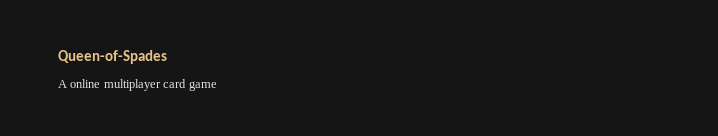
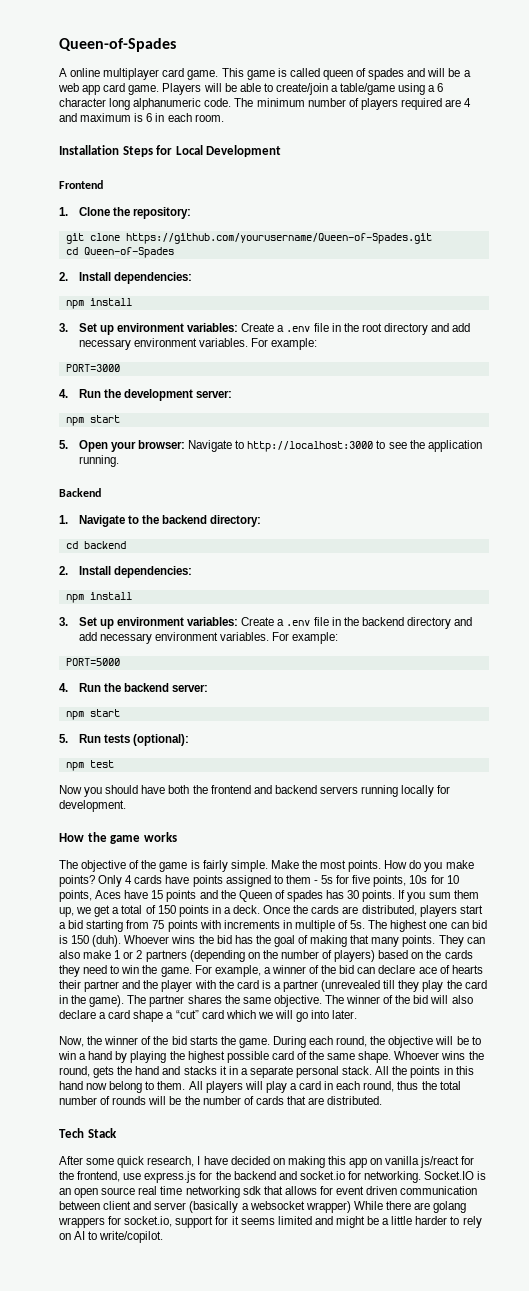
[188,81,217,91] game -> [187,68,471,80] [58,83,444,95] [59,98,472,110] [59,113,224,122] [59,145,282,157] [59,180,103,189] [59,207,192,219] [65,233,432,244] [65,247,174,258] [59,272,192,284] [65,298,132,309] [59,323,471,335] [78,338,318,350] [65,364,120,372] [59,389,233,401] [65,415,120,426] [59,440,482,452] [78,455,119,467] [59,488,101,497] [59,515,262,527] [65,541,126,549] [59,566,192,578] [65,592,132,603] [59,617,473,629] [78,632,339,644] [65,658,120,666] [59,683,209,692] [65,709,120,720] [59,734,190,746] [65,760,114,771] [59,785,451,797] [59,800,126,812] [59,832,177,844] [59,860,474,872] [59,875,459,887] [59,890,479,902] [59,905,483,917] [59,920,487,932] [59,935,485,947] [59,950,473,962] [59,965,483,977] [59,980,487,992] [59,995,473,1007] [59,1010,358,1022] [59,1036,481,1048] [58,1051,484,1063] [59,1066,474,1078] [59,1081,461,1093] [59,1096,383,1105] [59,1128,117,1138] [59,1156,475,1168] [59,1171,487,1183] [59,1186,478,1198] [59,1201,467,1213] [58,1216,482,1228] [59,1231,164,1243] game. This game is called queen of spades and will be a web app card game. Players will be able to create/join a table/game using a 6 character long alphanumeric code. The minimum number of players required are 4 and maximum is 6 in each room. // Installation Steps for Local Development // Frontend // 1. Clone the repository: // git clone https://github.com/yourusername/Queen-of-Spades.git // cd Queen-of-Spades // 2. Install dependencies: // npm install // 3. Set up environment variables: Create a .env file in the root directory and add necessary environment variables. For example: // PORT=3000 // 4. Run the development server: // npm start // 5. Open your browser: Navigate to http://localhost:3000 to see the application running. // Backend // 1. Navigate to the backend directory: // cd backend // 2. Install dependencies: // npm install // 3. Set up environment variables: Create a .env file in the backend directory and add necessary environment variables. For example: // PORT=5000 // 4. Run the backend server: // npm start // 5. Run tests (optional): // npm test // Now you should have both the frontend and backend servers running locally for development. // How the game works // The objective of the game is fairly simple. Make the most points. How do you make points? Only 4 cards have points assigned to them - 5s for five points, 10s for 10 points, Aces have 15 points and the Queen of spades has 30 points. If you sum them up, we get a total of 150 points in a deck. Once the cards are distributed, players start a bid starting from 75 points with increments in multiple of 5s. The highest one can bid is 150 (duh). Whoever wins the bid has the goal of making that many points. They can also make 1 or 2 partners (depending on the number of players) based on the cards they need to win the game. For example, a winner of the bid can declare ace of hearts their partner and the player with the card is a partner (unrevealed till they play the card in the game). The partner shares the same objective. The winner of the bid will also declare a card shape a “cut” card which we will go into later. // Now, the winner of the bid starts the game. During each round, the objective will be to win a hand by playing the highest possible card of the same shape. Whoever wins the round, gets the hand and stacks it in a separate personal stack. All the points in this hand now belong to them. All players will play a card in each round, thus the total number of rounds will be the number of cards that are distributed. // Tech Stack // After some quick research, I have decided on making this app on vanilla js/react for the frontend, use express.js for the backend and socket.io for networking. Socket.IO is an open source real time networking sdk that allows for event driven communication between client and server (basically a websocket wrapper) While there are golang wrappers for socket.io, support for it seems limited and might be a little harder to rely on AI to write/copilot.

